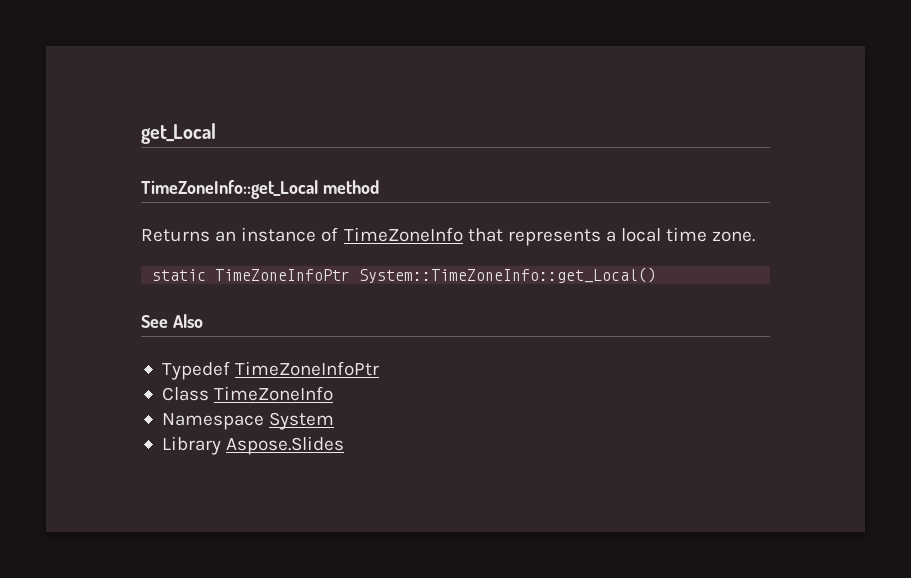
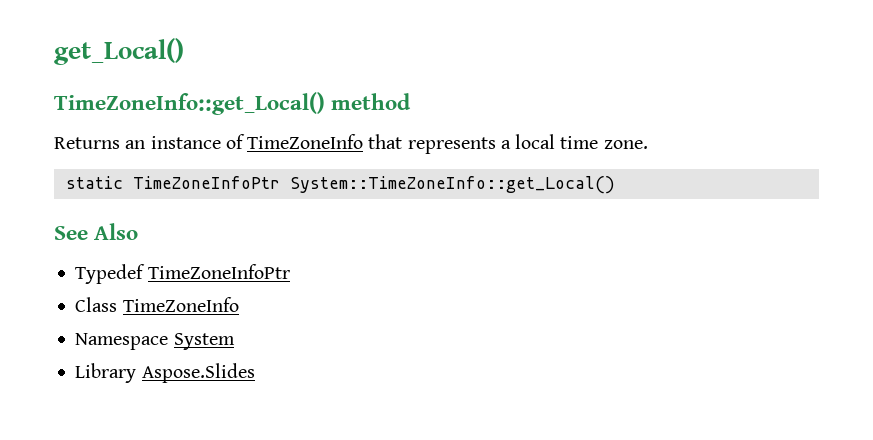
[141,123,216,144] [141,180,318,199] get_Local // TimeZoneInfo::get_Local -> [54,38,184,65] [54,92,325,115] get_Local() // TimeZoneInfo::get_Local()

